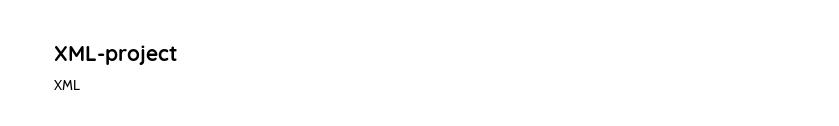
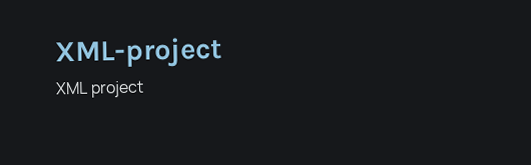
(80, 85) none -> [90,80,145,98] project

